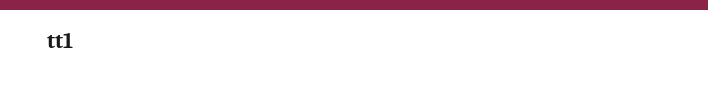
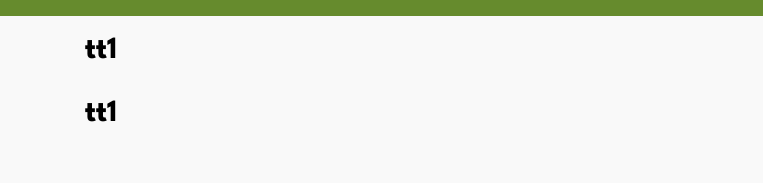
[47,32,73,48] tt1 -> [85,37,117,59] [85,100,117,122] tt1 // tt1

